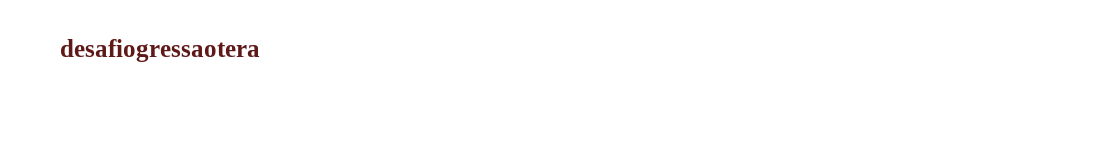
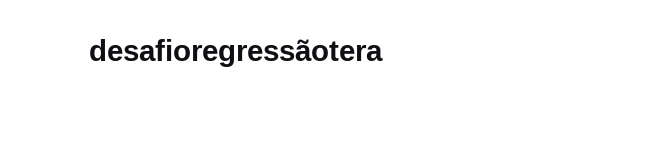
[60,39,260,62] desafiogressaotera -> [89,39,383,67] desafioregressãotera

